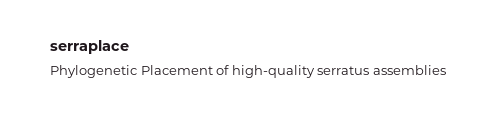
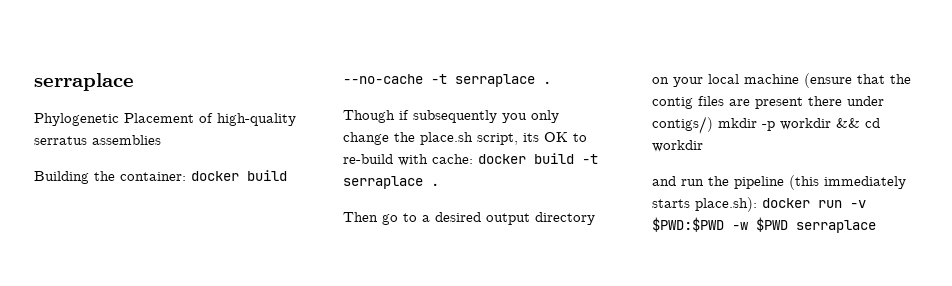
(446, 70) none -> [34,170,287,184] [343,74,551,87] [343,110,559,123] [343,132,587,145] [343,153,598,166] [343,176,439,189] [343,212,595,225] [652,73,911,88] [652,96,884,109] [652,116,880,134] [652,140,703,152] [652,175,906,190] [652,197,866,212] [652,217,876,233] // Building the container: docker build --no-cache -t serraplace . // Though if subsequently you only change the place.sh script, its OK to re-build with cache: docker build -t serraplace . // Then go to a desired output directory on your local machine (ensure that the contig files are present there under contigs/) mkdir -p workdir && cd workdir // and run the pipeline (this immediately starts place.sh): docker run -v $PWD:$PWD -w $PWD serraplace

